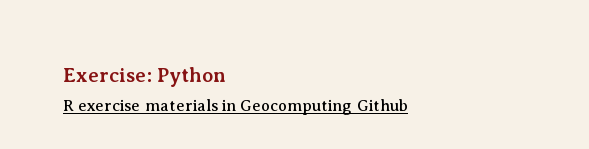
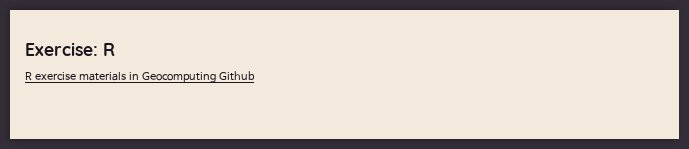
[157,67,227,87] Python -> [103,43,115,56] R

